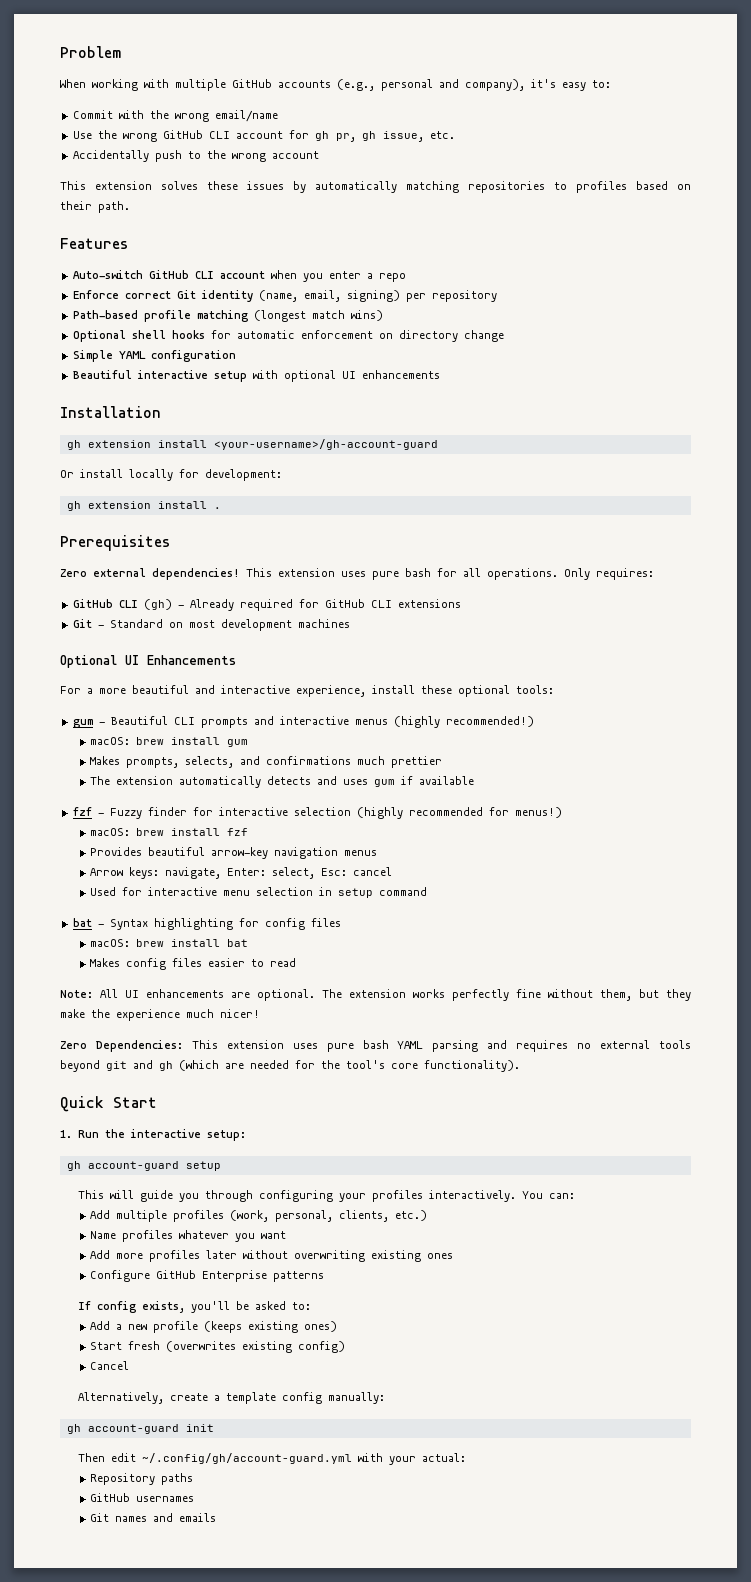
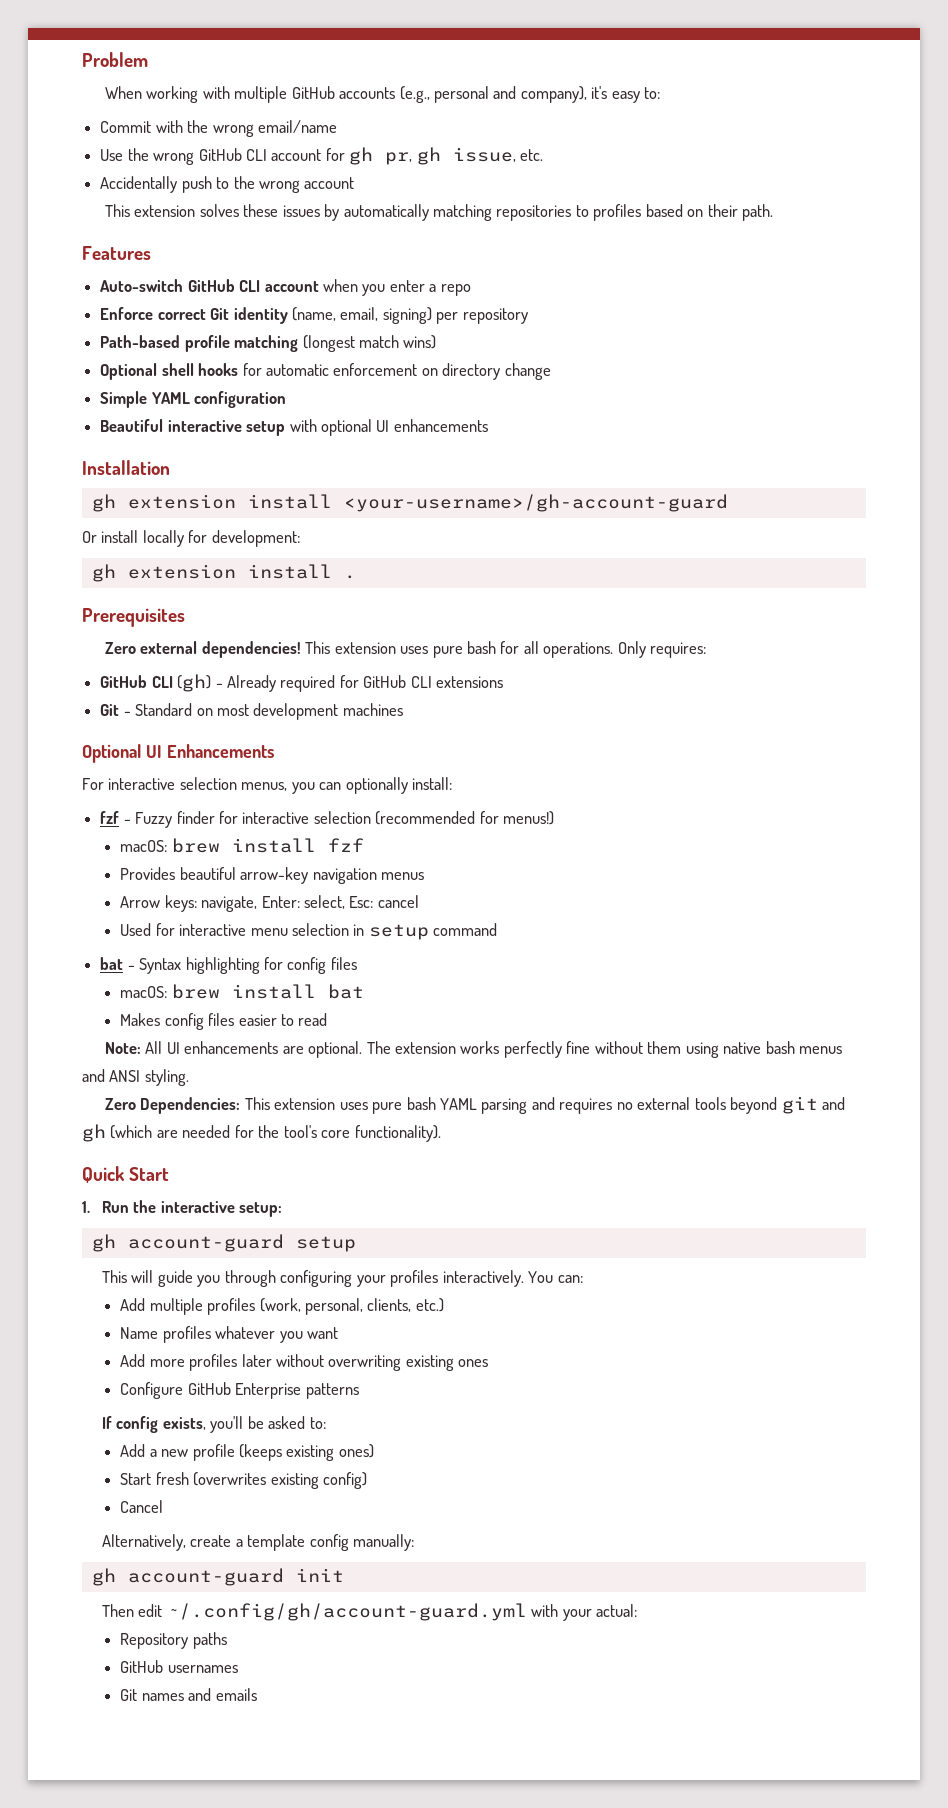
[87,685,554,697] [72,716,534,728] [90,737,249,747] [90,756,443,768] [90,776,475,788] a more beautiful and interactive experience, install these optional tools: // gum - Beautiful CLI prompts and interactive menus (highly recommended!) // macOS: brew install gum // Makes prompts, selects, and confirmations much prettier // The extension automatically detects and uses gum if available -> [108,777,453,794] interactive selection menus, you can optionally install:
[356,807,483,819] (highly recommended -> [375,811,476,825] (recommended
[600,989,691,1001] [60,1009,260,1021] them, but they make the experience much nicer! -> [647,1041,843,1058] [82,1069,189,1086] them using native bash menus and ANSI styling.

